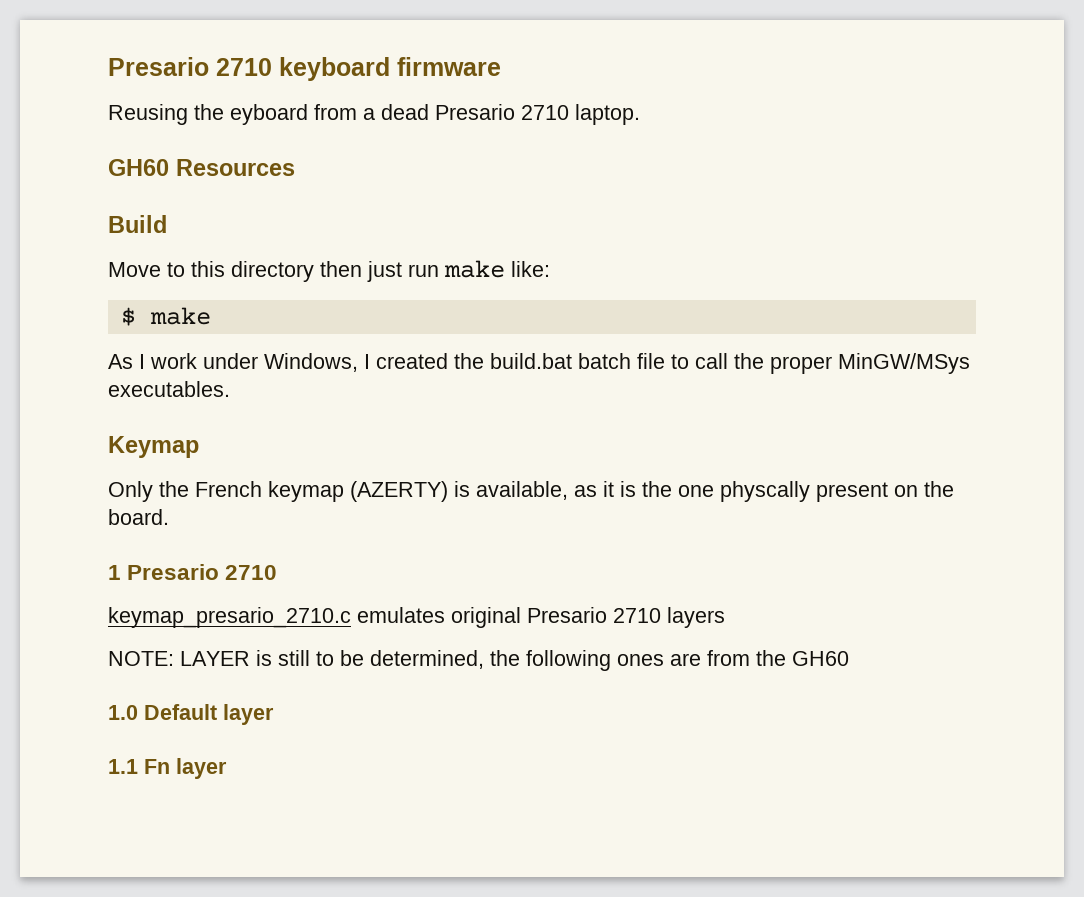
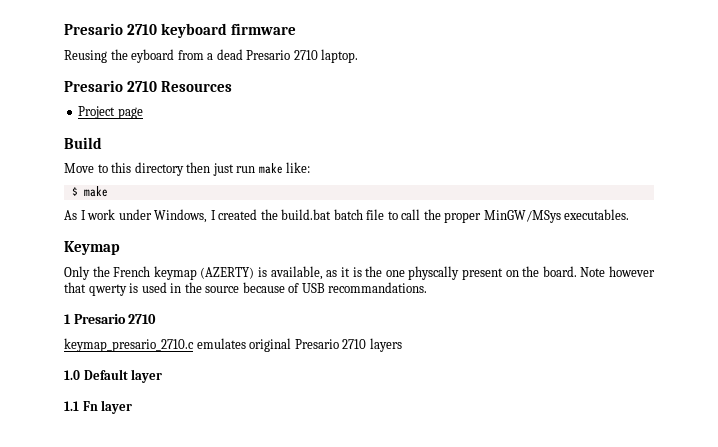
[108,159,169,176] GH60 -> [64,80,157,92] Presario 2710
(295, 167) none -> [78,106,143,119] // Project page
(169, 517) none -> [580,266,655,277] [64,282,428,296] Note however that qwerty is used in the source because of USB recommandations.
[108,650,849,671] // NOTE: LAYER is still to be determined, the following ones are from the GH60 -> (402, 345) none

